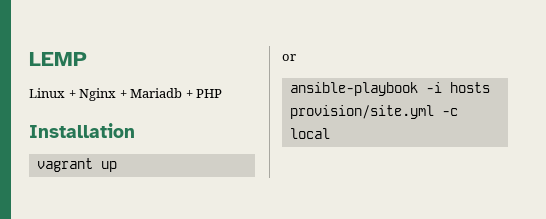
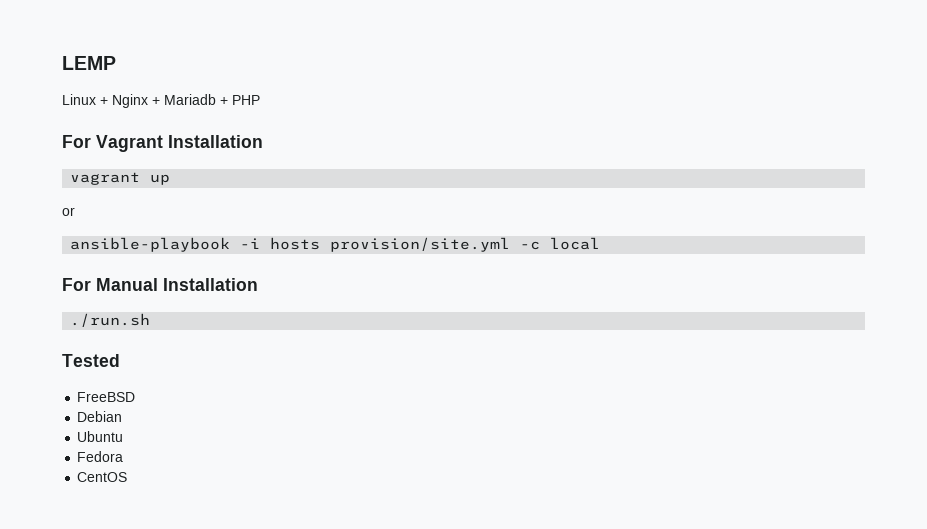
(223, 93) none -> [62,135,163,152] For Vagrant
(330, 133) none -> [62,278,258,291] [70,313,151,327] [62,354,120,367] [77,392,136,402] [77,411,123,422] [77,431,124,442] [77,451,124,462] [77,472,128,482] // For Manual Installation // ./run.sh // Tested // FreeBSD // Debian // Ubuntu // Fedora // CentOS

